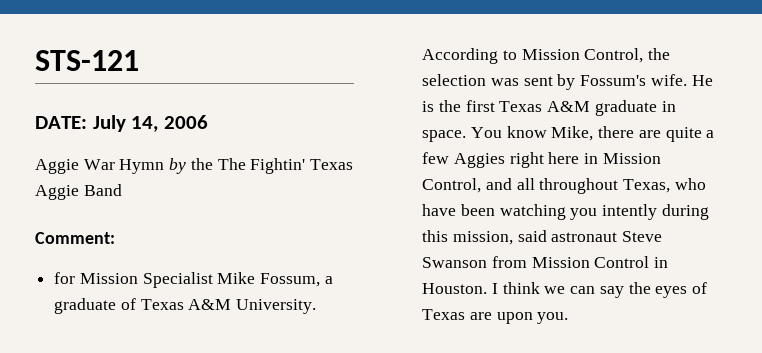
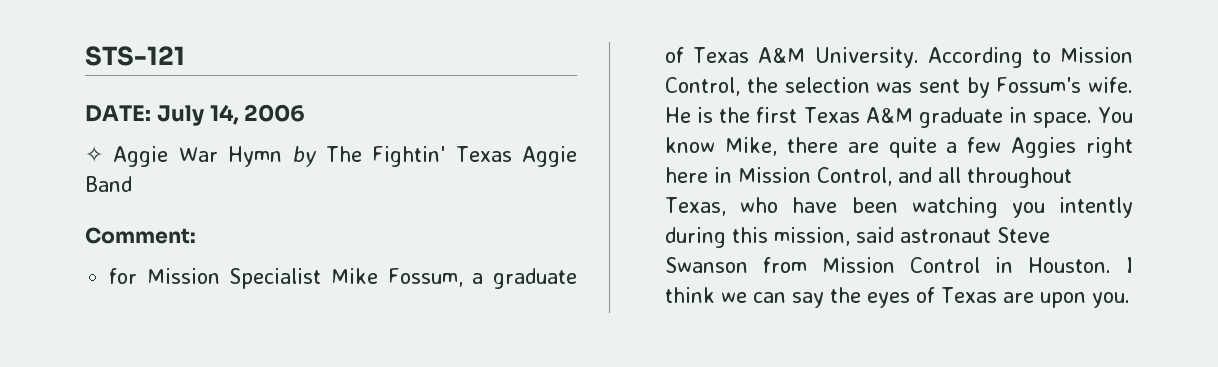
(208, 122) none -> [85,145,103,163] ✧
[190,158,213,170] the -> (317, 156) none

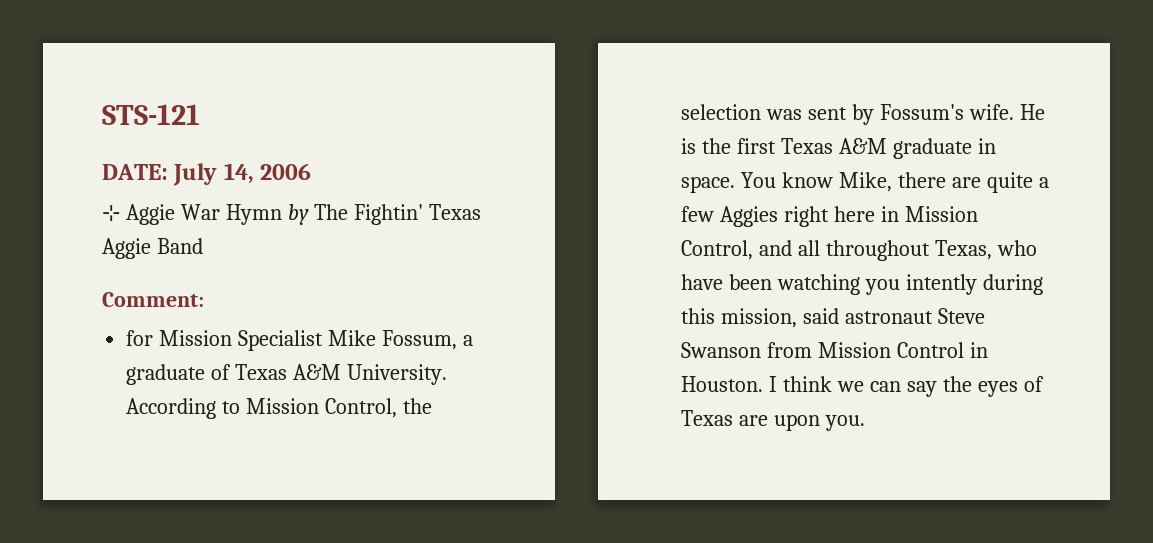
[85,145,103,163] ✧ -> [102,205,120,222] ⊹

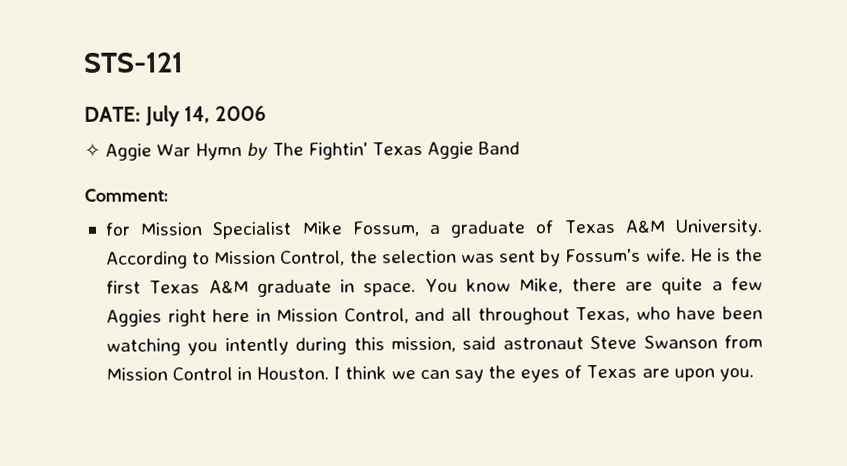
[102,205,120,222] ⊹ -> [84,141,101,158] ✧

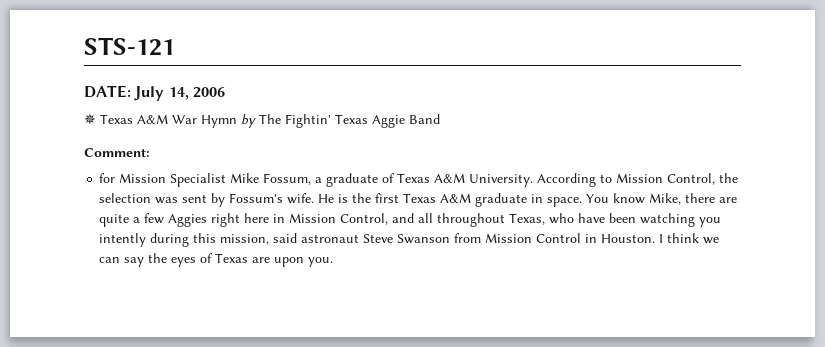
[84,141,153,161] ✧ Aggie -> [84,113,168,125] ✵ Texas A&M

